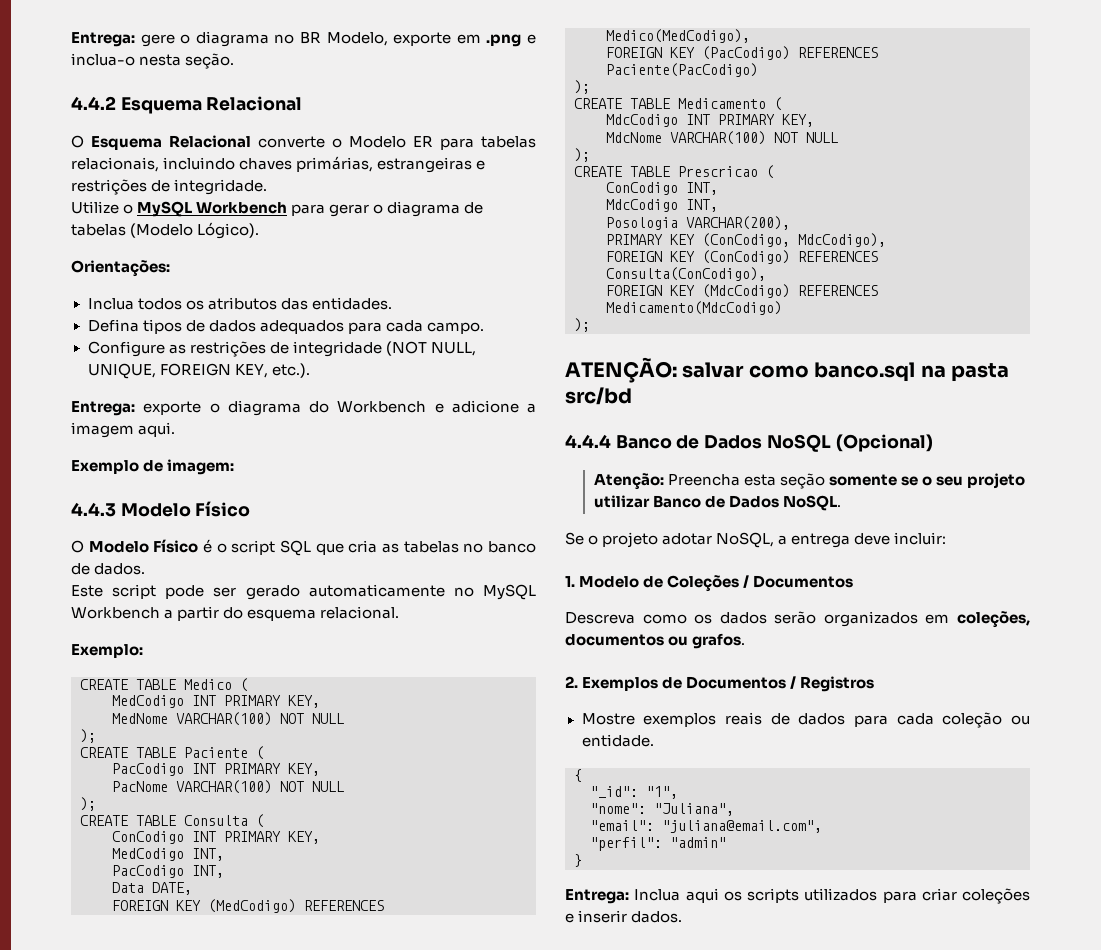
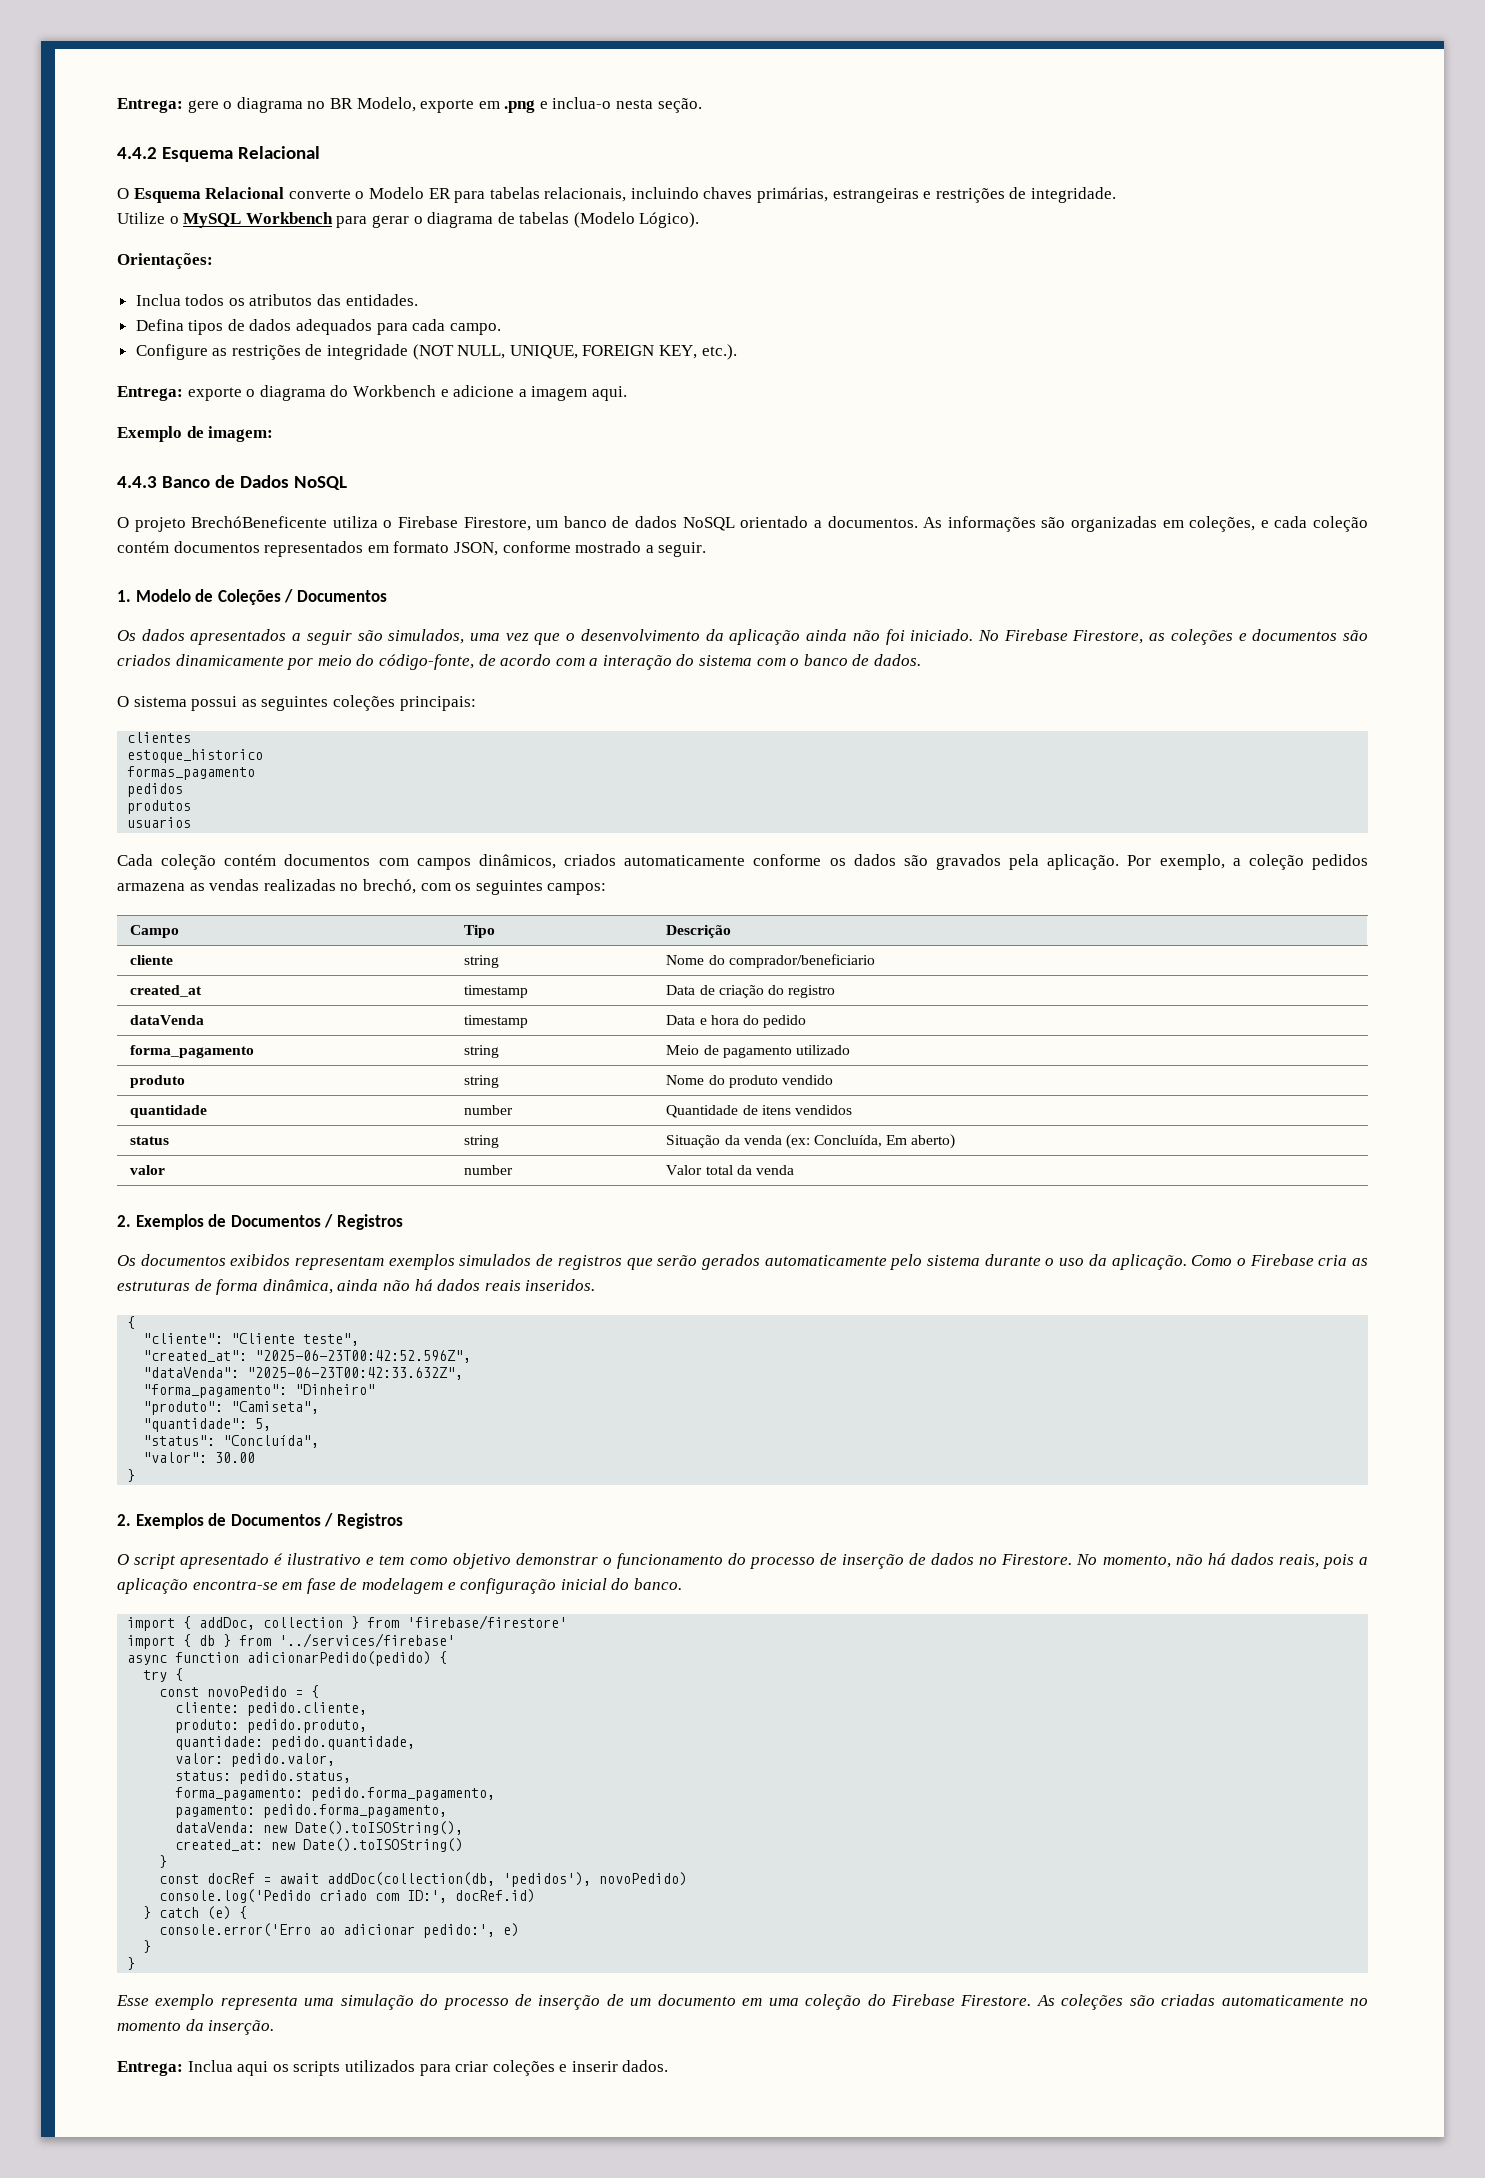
[120,501,251,517] [71,539,536,556] [71,563,146,575] [71,584,536,600] [71,606,400,621] [71,644,143,658] [80,678,248,692] [112,695,320,708] [112,712,344,726] [80,729,96,743] [80,746,264,760] [112,763,320,776] [112,780,344,794] [80,797,96,811] [80,814,264,828] [112,831,320,844] [112,848,224,861] [112,865,224,878] [112,882,192,895] [112,899,384,913] [606,29,750,43] [606,46,878,60] [606,63,758,77] [574,80,590,94] [574,97,782,111] [606,114,814,127] [606,131,838,145] [574,148,590,162] [574,165,774,179] [606,182,718,195] [606,199,718,212] [606,216,790,230] [606,233,886,247] [606,250,878,264] [606,267,766,281] [606,284,878,298] [606,301,782,315] [574,318,590,332] [565,357,1009,383] [565,387,632,405] [565,434,933,452] [593,473,1026,490] [593,495,841,511] [565,532,947,548] Modelo Físico // O Modelo Físico é o script SQL que cria as tabelas no banco de dados. // Este script pode ser gerado automaticamente no MySQL Workbench a partir do esquema relacional. // Exemplo: // CREATE TABLE Medico ( // MedCodigo INT PRIMARY KEY, // MedNome VARCHAR(100) NOT NULL // ); // CREATE TABLE Paciente ( // PacCodigo INT PRIMARY KEY, // PacNome VARCHAR(100) NOT NULL // ); // CREATE TABLE Consulta ( // ConCodigo INT PRIMARY KEY, // MedCodigo INT, // PacCodigo INT, // Data DATE, // FOREIGN KEY (MedCodigo) REFERENCES Medico(MedCodigo), // FOREIGN KEY (PacCodigo) REFERENCES Paciente(PacCodigo) // ); // CREATE TABLE Medicamento ( // MdcCodigo INT PRIMARY KEY, // MdcNome VARCHAR(100) NOT NULL // ); // CREATE TABLE Prescricao ( // ConCodigo INT, // MdcCodigo INT, // Posologia VARCHAR(200), // PRIMARY KEY (ConCodigo, MdcCodigo), // FOREIGN KEY (ConCodigo) REFERENCES Consulta(ConCodigo), // FOREIGN KEY (MdcCodigo) REFERENCES Medicamento(MdcCodigo) // ); // ATENÇÃO: salvar como banco.sql na pasta src/bd // 4.4.4 Banco de Dados NoSQL (Opcional) // Atenção: Preencha esta seção somente se o seu projeto utilizar Banco de Dados NoSQL. // Se o projeto adotar NoSQL, a entrega deve incluir: -> [161,475,347,490] [117,516,1368,532] [117,541,707,557] Banco de Dados NoSQL // O projeto BrechóBeneficente utiliza o Firebase Firestore, um banco de dados NoSQL orientado a documentos. As informações são organizadas em coleções, e cada coleção contém documentos representados em formato JSON, conforme mostrado a seguir.
[565,611,1030,628] [565,633,746,649] [565,676,875,692] [581,712,1030,728] [581,734,654,747] [574,769,582,782] [590,786,678,799] [590,803,734,816] [590,820,822,833] [590,837,726,851] [574,854,582,867] Descreva como os dados serão organizados em coleções, documentos ou grafos. // 2. Exemplos de Documentos / Registros // Mostre exemplos reais de dados para cada coleção ou entidade. // { // "_id": "1", // "nome": "Juliana", // "email": "juliana@email.com", // "perfil": "admin" // } -> [117,629,1369,645] [117,654,922,670] [117,695,476,711] [127,732,192,743] [127,749,264,763] [127,766,256,780] [127,783,184,797] [127,800,192,814] [127,817,192,828] [117,854,1368,870] [117,879,607,895] [130,925,180,938] [464,925,496,938] [666,925,732,938] [130,955,174,965] [464,955,500,968] [666,954,875,968] [130,985,203,997] [464,985,529,998] [666,985,836,998] [130,1015,205,1025] [464,1015,529,1028] [666,1015,807,1028] [130,1045,255,1058] [464,1045,500,1058] [666,1045,850,1058] [130,1075,186,1088] [464,1075,500,1088] [666,1075,833,1088] [130,1105,208,1118] [464,1105,514,1115] [666,1105,852,1118] [130,1136,170,1145] [464,1135,500,1148] [666,1134,956,1149] [130,1165,166,1175] [464,1165,514,1175] [666,1165,794,1175] [117,1214,403,1230] [117,1254,1368,1270] [117,1279,596,1295] [127,1316,136,1329] [143,1333,360,1346] [143,1350,472,1363] [143,1367,464,1380] [143,1384,376,1398] [143,1401,320,1415] [143,1418,272,1432] [143,1435,320,1448] [143,1452,256,1463] [127,1469,136,1482] [117,1513,403,1529] [117,1553,1368,1569] [117,1578,682,1594] [127,1615,568,1631] [127,1633,456,1649] [127,1651,448,1666] [143,1668,184,1682] [159,1685,320,1698] [175,1702,368,1716] [175,1719,368,1733] [175,1736,416,1750] [175,1753,336,1767] [175,1770,352,1784] [175,1787,496,1801] [175,1804,448,1818] [175,1821,464,1835] [175,1838,464,1852] [159,1855,168,1868] [159,1872,688,1887] [159,1889,536,1903] [143,1906,248,1920] [159,1923,520,1938] [143,1940,152,1953] [127,1957,136,1970] [116,1994,1368,2010] [117,2019,275,2035] Os dados apresentados a seguir são simulados, uma vez que o desenvolvimento da aplicação ainda não foi iniciado. No Firebase Firestore, as coleções e documentos são criados dinamicamente por meio do código-fonte, de acordo com a interação do sistema com o banco de dados. // O sistema possui as seguintes coleções principais: // clientes // estoque_historico // formas_pagamento // pedidos // produtos // usuarios // Cada coleção contém documentos com campos dinâmicos, criados automaticamente conforme os dados são gravados pela aplicação. Por exemplo, a coleção pedidos armazena as vendas realizadas no brechó, com os seguintes campos: // Campo | Tipo | Descrição // cliente | string | Nome do comprador/beneficiario // created_at | timestamp | Data de criação do registro // dataVenda | timestamp | Data e hora do pedido // forma_pagamento | string | Meio de pagamento utilizado // produto | string | Nome do produto vendido // quantidade | number | Quantidade de itens vendidos // status | string | Situação da venda (ex: Concluída, Em aberto) // valor | number | Valor total da venda // 2. Exemplos de Documentos / Registros // Os documentos exibidos representam exemplos simulados de registros que serão gerados automaticamente pelo sistema durante o uso da aplicação. Como o Firebase cria as estruturas de forma dinâmica, ainda não há dados reais inseridos. // { // "cliente": "Cliente teste", // "created_at": "2025-06-23T00:42:52.596Z", // "dataVenda": "2025-06-23T00:42:33.632Z", // "forma_pagamento": "Dinheiro" // "produto": "Camiseta", // "quantidade": 5, // "status": "Concluída", // "valor": 30.00 // } // 2. Exemplos de Documentos / Registros // O script apresentado é ilustrativo e tem como objetivo demonstrar o funcionamento do processo de inserção de dados no Firestore. No momento, não há dados reais, pois a aplicação encontra-se em fase de modelagem e configuração inicial do banco. // import { addDoc, collection } from 'firebase/firestore' // import { db } from '../services/firebase' // async function adicionarPedido(pedido) { // try { // const novoPedido = { // cliente: pedido.cliente, // produto: pedido.produto, // quantidade: pedido.quantidade, // valor: pedido.valor, // status: pedido.status, // forma_pagamento: pedido.forma_pagamento, // pagamento: pedido.forma_pagamento, // dataVenda: new Date().toISOString(), // created_at: new Date().toISOString() // } // const docRef = await addDoc(collection(db, 'pedidos'), novoPedido) // console.log('Pedido criado com ID:', docRef.id) // } catch (e) { // console.error('Erro ao adicionar pedido:', e) // } // } // Esse exemplo representa uma simulação do processo de inserção de um documento em uma coleção do Firebase Firestore. As coleções são criadas automaticamente no momento da inserção.

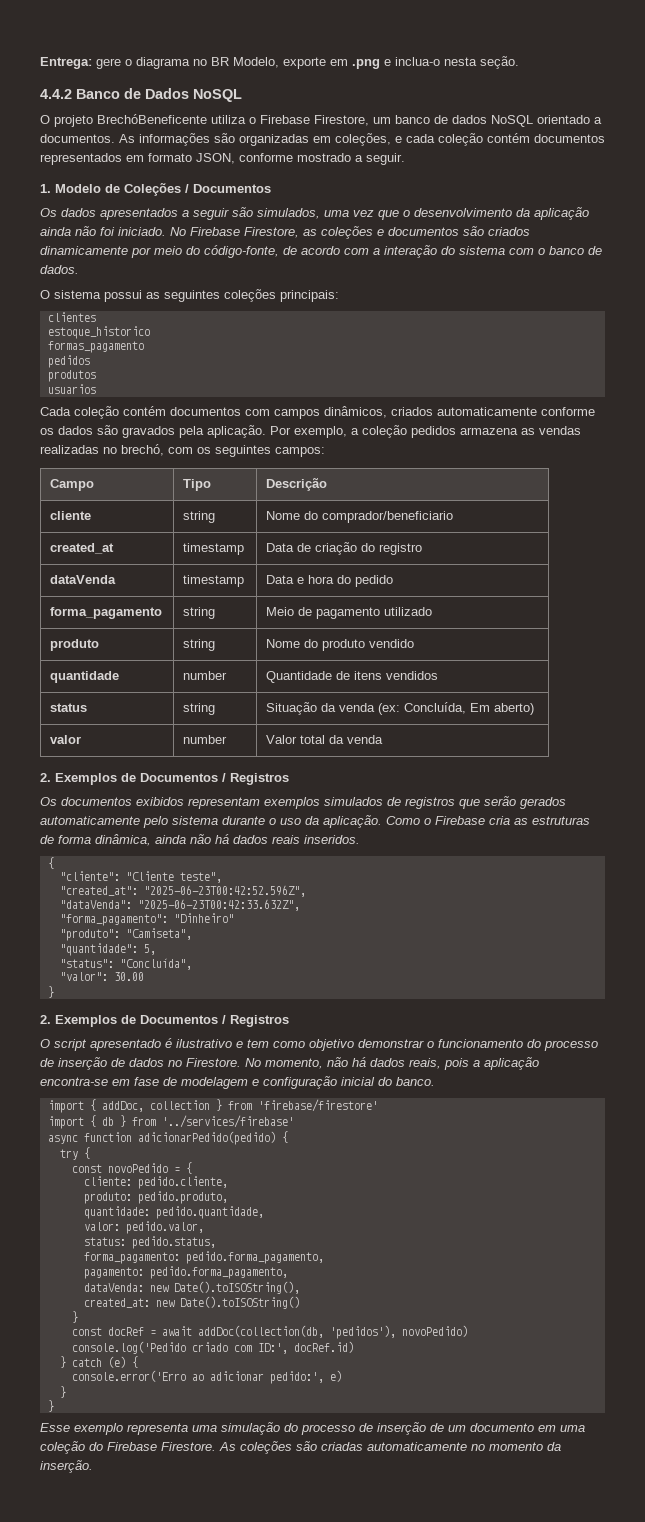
[161,146,320,162] [117,187,1117,203] [117,212,700,228] [117,253,213,269] [135,294,418,306] [135,319,501,335] [135,344,737,360] [117,385,627,401] [117,426,274,442] [117,476,157,488] Esquema Relacional // O Esquema Relacional converte o Modelo ER para tabelas relacionais, incluindo chaves primárias, estrangeiras e restrições de integridade. // Utilize o MySQL Workbench para gerar o diagrama de tabelas (Modelo Lógico). // Orientações: // Inclua todos os atributos das entidades. // Defina tipos de dados adequados para cada campo. // Configure as restrições de integridade (NOT NULL, UNIQUE, FOREIGN KEY, etc.). // Entrega: exporte o diagrama do Workbench e adicione a imagem aqui. // Exemplo de imagem: // 4.4.3 -> (72, 94) none
[117,2060,669,2076] // Entrega: Inclua aqui os scripts utilizados para criar coleções e inserir dados. -> (93, 1466) none

